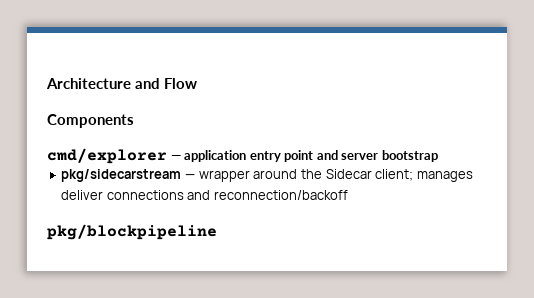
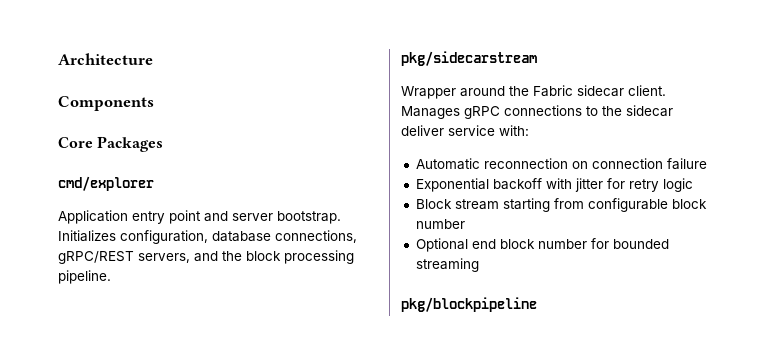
[135,78,197,89] and Flow -> (153, 59) none
(134, 121) none -> [58,136,164,152] // Core Packages
[170,150,247,162] — application -> [58,210,128,224] // Application
[381,150,438,162] [61,169,474,182] [61,190,348,200] bootstrap // pkg/sidecarstream — wrapper around the Sidecar client; manages deliver connections and reconnection/backoff -> [277,211,341,224] [58,230,357,244] [58,250,354,264] [58,270,111,284] [401,51,537,66] [401,85,666,99] [401,105,673,119] [401,125,529,136] [415,158,707,170] [415,178,693,192] [415,198,707,212] [415,219,465,229] [415,238,669,252] [415,258,479,272] bootstrap. Initializes configuration, database connections, gRPC/REST servers, and the block processing pipeline. // pkg/sidecarstream // Wrapper around the Fabric sidecar client. Manages gRPC connections to the sidecar deliver service with: // Automatic reconnection on connection failure // Exponential backoff with jitter for retry logic // Block stream starting from configurable block number // Optional end block number for bounded streaming

